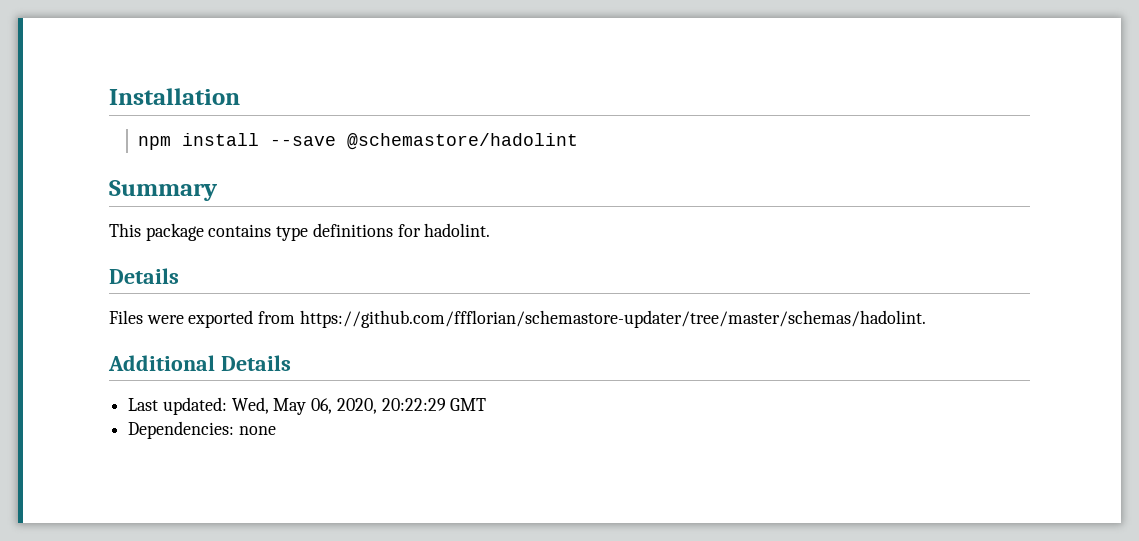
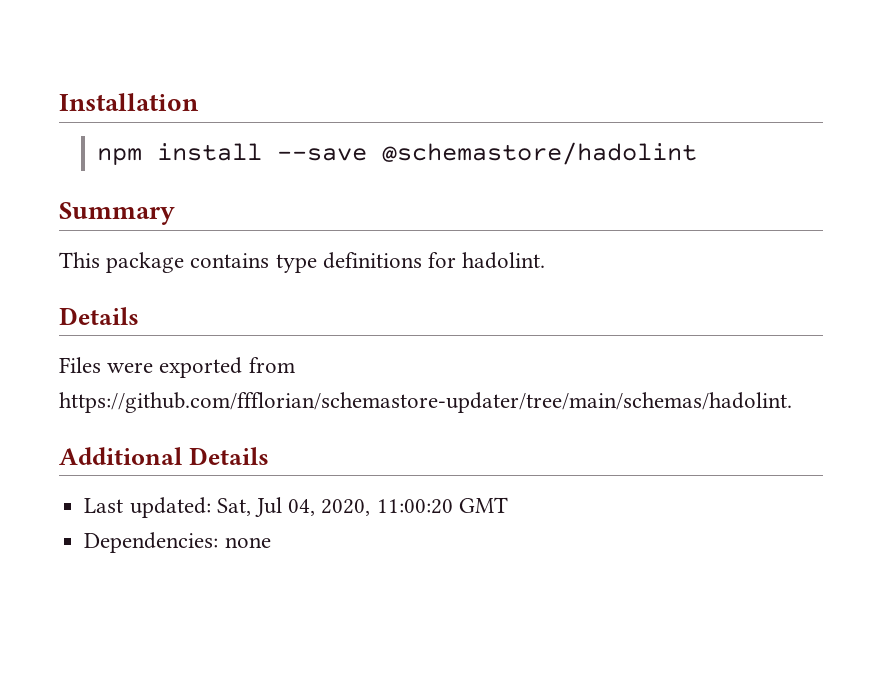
[299,310,926,328] https://github.com/ffflorian/schemastore-updater/tree/master/schemas/hadolint. -> [59,392,792,413] https://github.com/ffflorian/schemastore-updater/tree/main/schemas/hadolint.
[231,397,446,415] Wed, May 06, 2020, 20:22:29 -> [216,497,453,517] Sat, Jul 04, 2020, 11:00:20

